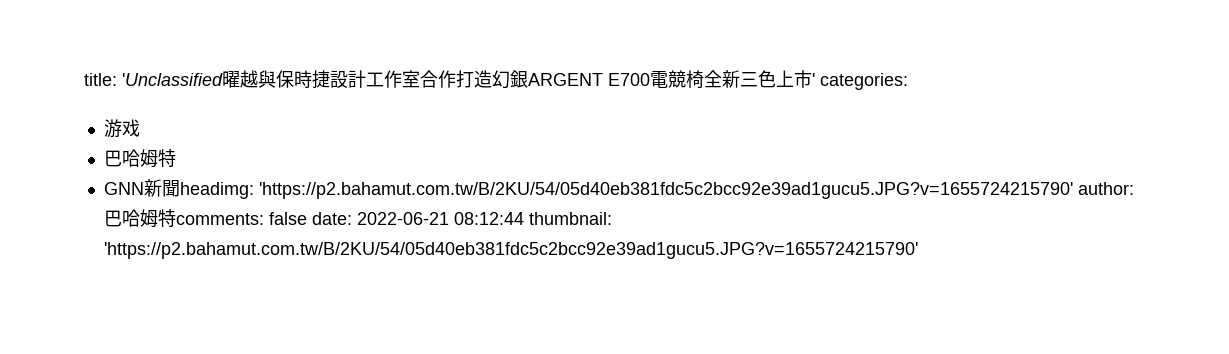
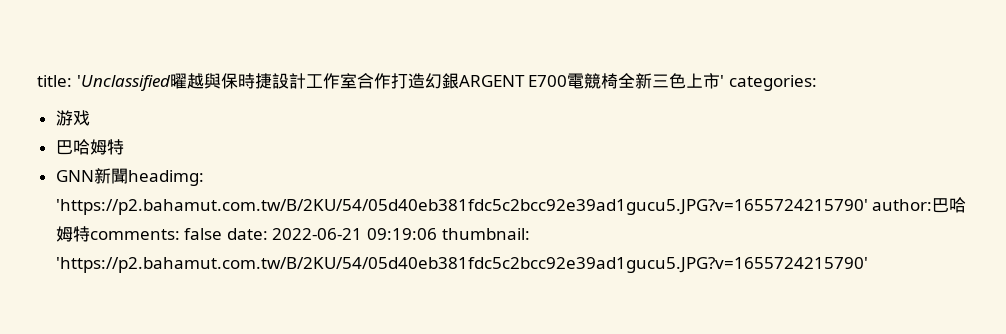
[453,212,524,225] 08:12:44 -> [367,228,438,240] 09:19:06

